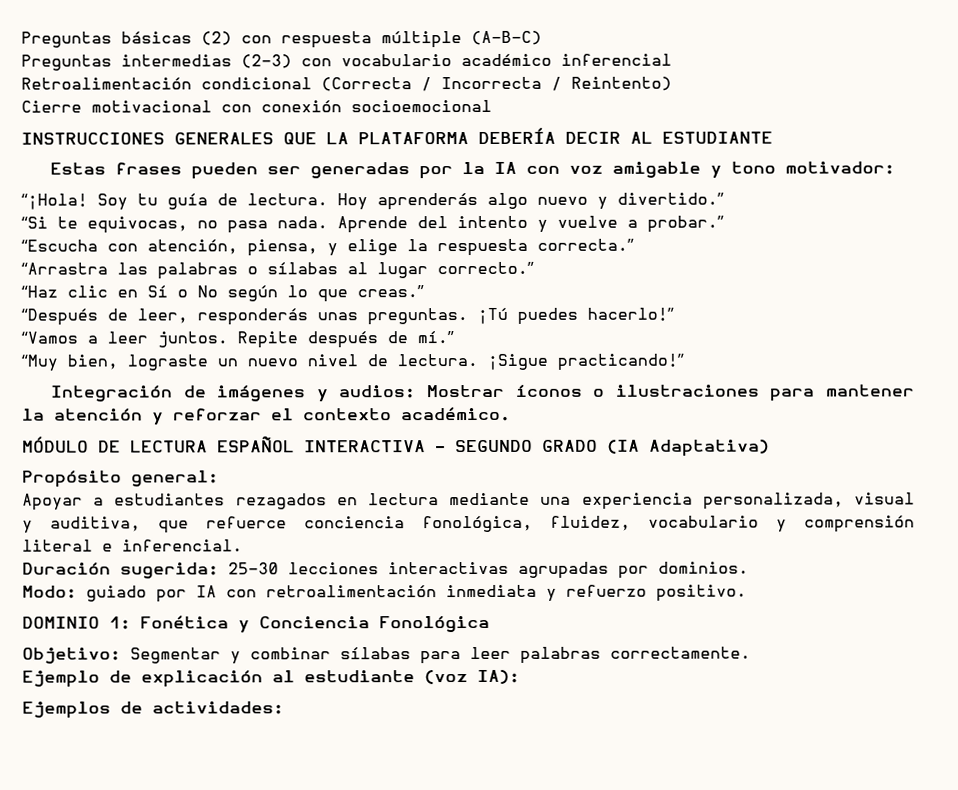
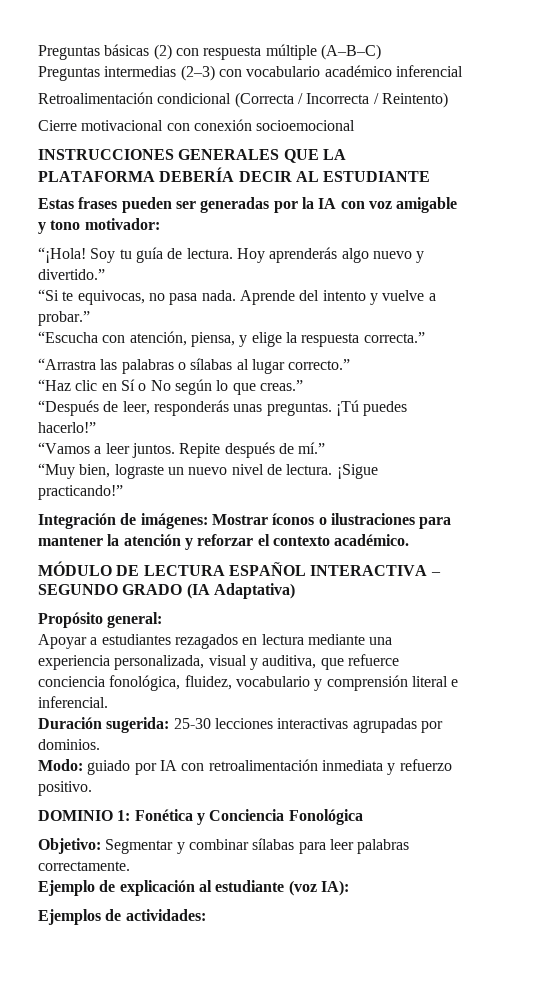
[216,385,417,403] imágenes y audios: -> [140,513,208,529] imágenes:

